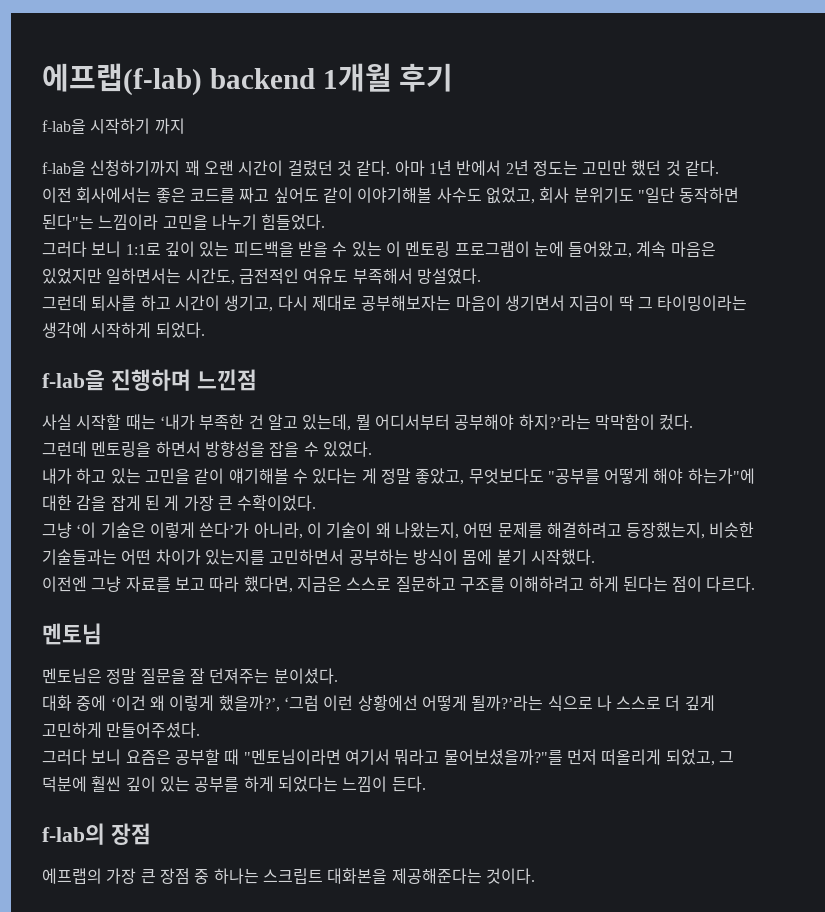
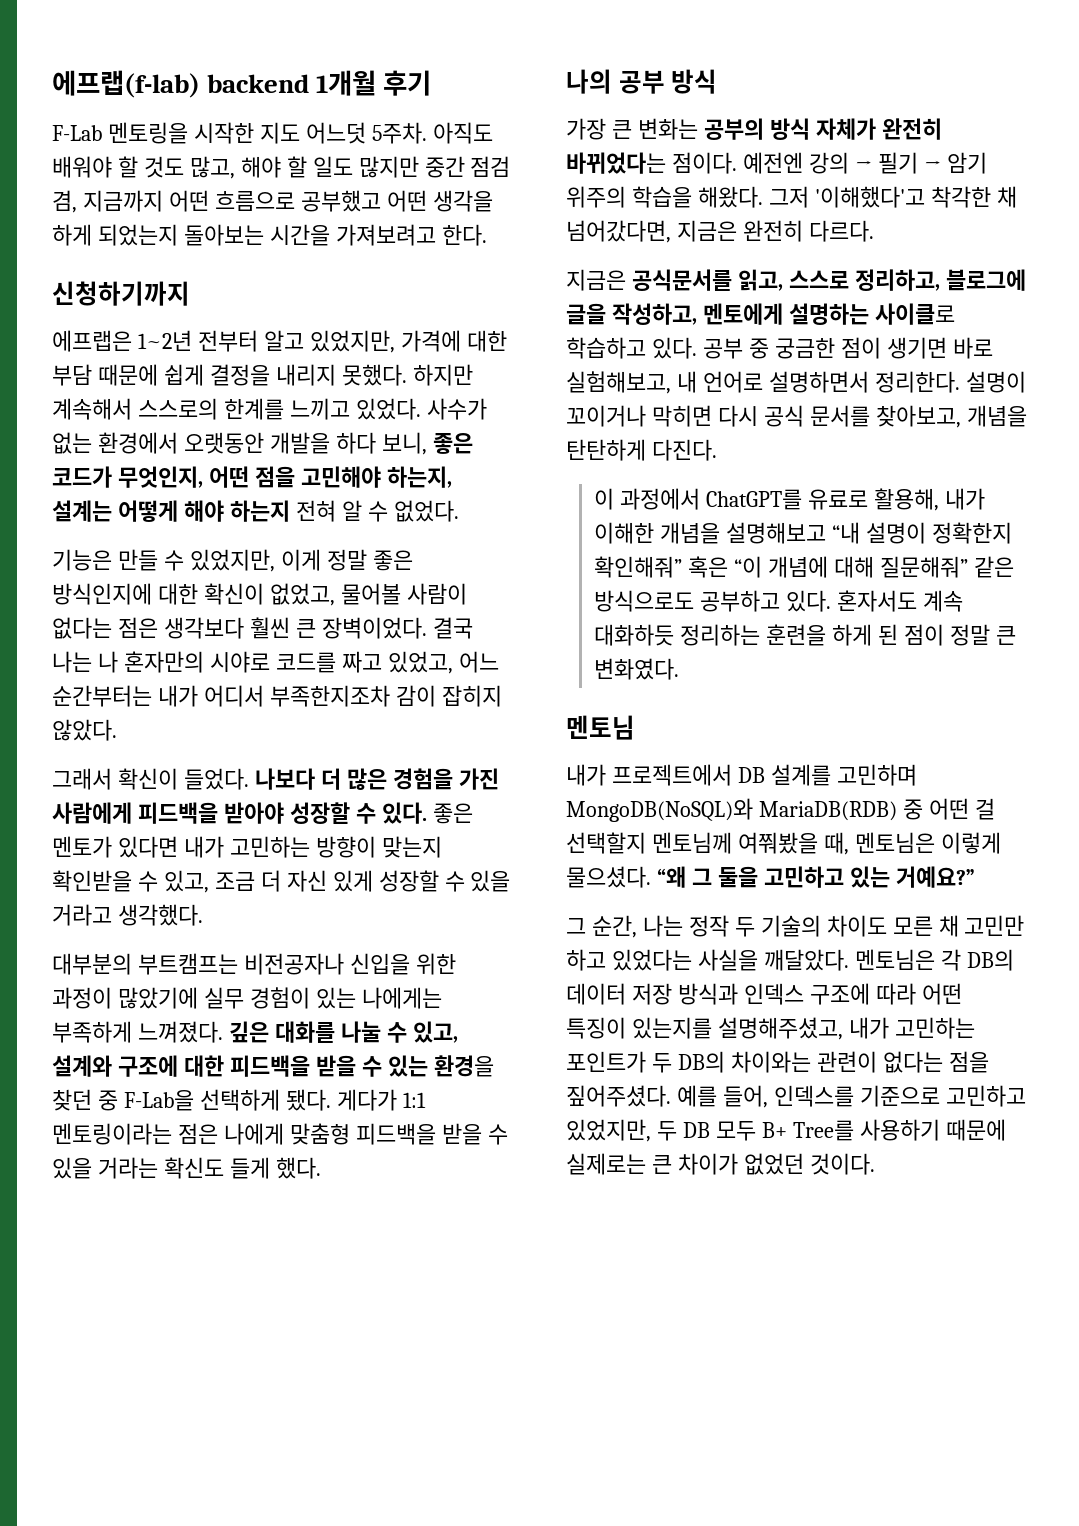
[42,118,185,134] [42,160,720,176] [42,187,740,204] [42,214,326,230] [42,241,716,258] [42,268,481,285] [42,295,748,312] [42,322,205,338] [42,369,257,391] [42,414,694,431] [42,441,372,457] [42,468,755,485] [42,495,317,511] [42,522,755,539] [42,549,595,565] [42,576,756,593] [42,623,102,645] [42,668,338,684] [42,695,715,712] [42,722,201,738] [42,749,734,766] [42,776,426,792] [42,823,151,845] [42,868,482,884] f-lab을 시작하기 까지 // f-lab을 신청하기까지 꽤 오랜 시간이 걸렸던 것 같다. 아마 1년 반에서 2년 정도는 고민만 했던 것 같다. // 이전 회사에서는 좋은 코드를 짜고 싶어도 같이 이야기해볼 사수도 없었고, 회사 분위기도 "일단 동작하면 된다"는 느낌이라 고민을 나누기 힘들었다. // 그러다 보니 1:1로 깊이 있는 피드백을 받을 수 있는 이 멘토링 프로그램이 눈에 들어왔고, 계속 마음은 있었지만 일하면서는 시간도, 금전적인 여유도 부족해서 망설였다. // 그런데 퇴사를 하고 시간이 생기고, 다시 제대로 공부해보자는 마음이 생기면서 지금이 딱 그 타이밍이라는 생각에 시작하게 되었다. // f-lab을 진행하며 느낀점 // 사실 시작할 때는 ‘내가 부족한 건 알고 있는데, 뭘 어디서부터 공부해야 하지?’라는 막막함이 컸다. // 그런데 멘토링을 하면서 방향성을 잡을 수 있었다. // 내가 하고 있는 고민을 같이 얘기해볼 수 있다는 게 정말 좋았고, 무엇보다도 "공부를 어떻게 해야 하는가"에 대한 감을 잡게 된 게 가장 큰 수확이었다. // 그냥 ‘이 기술은 이렇게 쓴다’가 아니라, 이 기술이 왜 나왔는지, 어떤 문제를 해결하려고 등장했는지, 비슷한 기술들과는 어떤 차이가 있는지를 고민하면서 공부하는 방식이 몸에 붙기 시작했다. // 이전엔 그냥 자료를 보고 따라 했다면, 지금은 스스로 질문하고 구조를 이해하려고 하게 된다는 점이 다르다. // 멘토님 // 멘토님은 정말 질문을 잘 던져주는 분이셨다. // 대화 중에 ‘이건 왜 이렇게 했을까?’, ‘그럼 이런 상황에선 어떻게 될까?’라는 식으로 나 스스로 더 깊게 고민하게 만들어주셨다. // 그러다 보니 요즘은 공부할 때 "멘토님이라면 여기서 뭐라고 물어보셨을까?"를 먼저 떠올리게 되었고, 그 덕분에 훨씬 깊이 있는 공부를 하게 되었다는 느낌이 든다. // f-lab의 장점 // 에프랩의 가장 큰 장점 중 하나는 스크립트 대화본을 제공해준다는 -> [52,122,493,144] [52,156,511,179] [52,190,493,213] [52,224,487,246] [52,281,190,306] [52,330,507,353] [52,364,473,386] [52,398,487,420] [52,432,473,455] [52,466,452,488] [52,500,459,522] [52,549,413,572] [52,583,467,606] [52,617,473,639] [52,651,499,674] [52,685,502,707] [52,719,117,741] [52,768,499,790] [52,802,473,824] [52,836,442,858] [52,870,511,893] [52,904,203,926] [52,953,456,975] [52,987,442,1009] [52,1021,458,1043] [52,1055,494,1077] [52,1089,426,1111] [52,1123,508,1145] [52,1157,321,1179] [566,69,718,94] [566,118,942,140] [566,152,987,174] [566,186,1017,208] [566,220,874,243] [566,269,1026,291] [566,303,955,325] [566,337,993,359] [566,371,1026,394] [566,405,1027,428] [566,439,717,461] [594,488,986,511] [594,522,1013,544] [594,556,1014,578] [594,590,964,612] [594,624,1016,646] [594,658,680,680] [566,715,635,740] [566,764,917,786] [566,798,995,822] [566,832,1001,855] [566,866,975,888] [566,915,1025,938] [566,949,1014,971] [566,983,962,1005] [566,1017,975,1040] [566,1051,989,1073] [566,1085,1026,1108] [566,1119,1006,1142] [566,1153,804,1175] F-Lab 멘토링을 시작한 지도 어느덧 5주차. 아직도 배워야 할 것도 많고, 해야 할 일도 많지만 중간 점검 겸, 지금까지 어떤 흐름으로 공부했고 어떤 생각을 하게 되었는지 돌아보는 시간을 가져보려고 한다. // 신청하기까지 // 에프랩은 1~2년 전부터 알고 있었지만, 가격에 대한 부담 때문에 쉽게 결정을 내리지 못했다. 하지만 계속해서 스스로의 한계를 느끼고 있었다. 사수가 없는 환경에서 오랫동안 개발을 하다 보니, 좋은 코드가 무엇인지, 어떤 점을 고민해야 하는지, 설계는 어떻게 해야 하는지 전혀 알 수 없었다. // 기능은 만들 수 있었지만, 이게 정말 좋은 방식인지에 대한 확신이 없었고, 물어볼 사람이 없다는 점은 생각보다 훨씬 큰 장벽이었다. 결국 나는 나 혼자만의 시야로 코드를 짜고 있었고, 어느 순간부터는 내가 어디서 부족한지조차 감이 잡히지 않았다. // 그래서 확신이 들었다. 나보다 더 많은 경험을 가진 사람에게 피드백을 받아야 성장할 수 있다. 좋은 멘토가 있다면 내가 고민하는 방향이 맞는지 확인받을 수 있고, 조금 더 자신 있게 성장할 수 있을 거라고 생각했다. // 대부분의 부트캠프는 비전공자나 신입을 위한 과정이 많았기에 실무 경험이 있는 나에게는 부족하게 느껴졌다. 깊은 대화를 나눌 수 있고, 설계와 구조에 대한 피드백을 받을 수 있는 환경을 찾던 중 F-Lab을 선택하게 됐다. 게다가 1:1 멘토링이라는 점은 나에게 맞춤형 피드백을 받을 수 있을 거라는 확신도 들게 했다. // 나의 공부 방식 // 가장 큰 변화는 공부의 방식 자체가 완전히 바뀌었다는 점이다. 예전엔 강의 → 필기 → 암기 위주의 학습을 해왔다. 그저 '이해했다'고 착각한 채 넘어갔다면, 지금은 완전히 다르다. // 지금은 공식문서를 읽고, 스스로 정리하고, 블로그에 글을 작성하고, 멘토에게 설명하는 사이클로 학습하고 있다. 공부 중 궁금한 점이 생기면 바로 실험해보고, 내 언어로 설명하면서 정리한다. 설명이 꼬이거나 막히면 다시 공식 문서를 찾아보고, 개념을 탄탄하게 다진다. // 이 과정에서 ChatGPT를 유료로 활용해, 내가 이해한 개념을 설명해보고 “내 설명이 정확한지 확인해줘” 혹은 “이 개념에 대해 질문해줘” 같은 방식으로도 공부하고 있다. 혼자서도 계속 대화하듯 정리하는 훈련을 하게 된 점이 정말 큰 변화였다. // 멘토님 // 내가 프로젝트에서 DB 설계를 고민하며 MongoDB(NoSQL)와 MariaDB(RDB) 중 어떤 걸 선택할지 멘토님께 여쭤봤을 때, 멘토님은 이렇게 물으셨다. “왜 그 둘을 고민하고 있는 거예요?” // 그 순간, 나는 정작 두 기술의 차이도 모른 채 고민만 하고 있었다는 사실을 깨달았다. 멘토님은 각 DB의 데이터 저장 방식과 인덱스 구조에 따라 어떤 특징이 있는지를 설명해주셨고, 내가 고민하는 포인트가 두 DB의 차이와는 관련이 없다는 점을 짚어주셨다. 예를 들어, 인덱스를 기준으로 고민하고 있었지만, 두 DB 모두 B+ Tree를 사용하기 때문에 실제로는 큰 차이가 없었던

